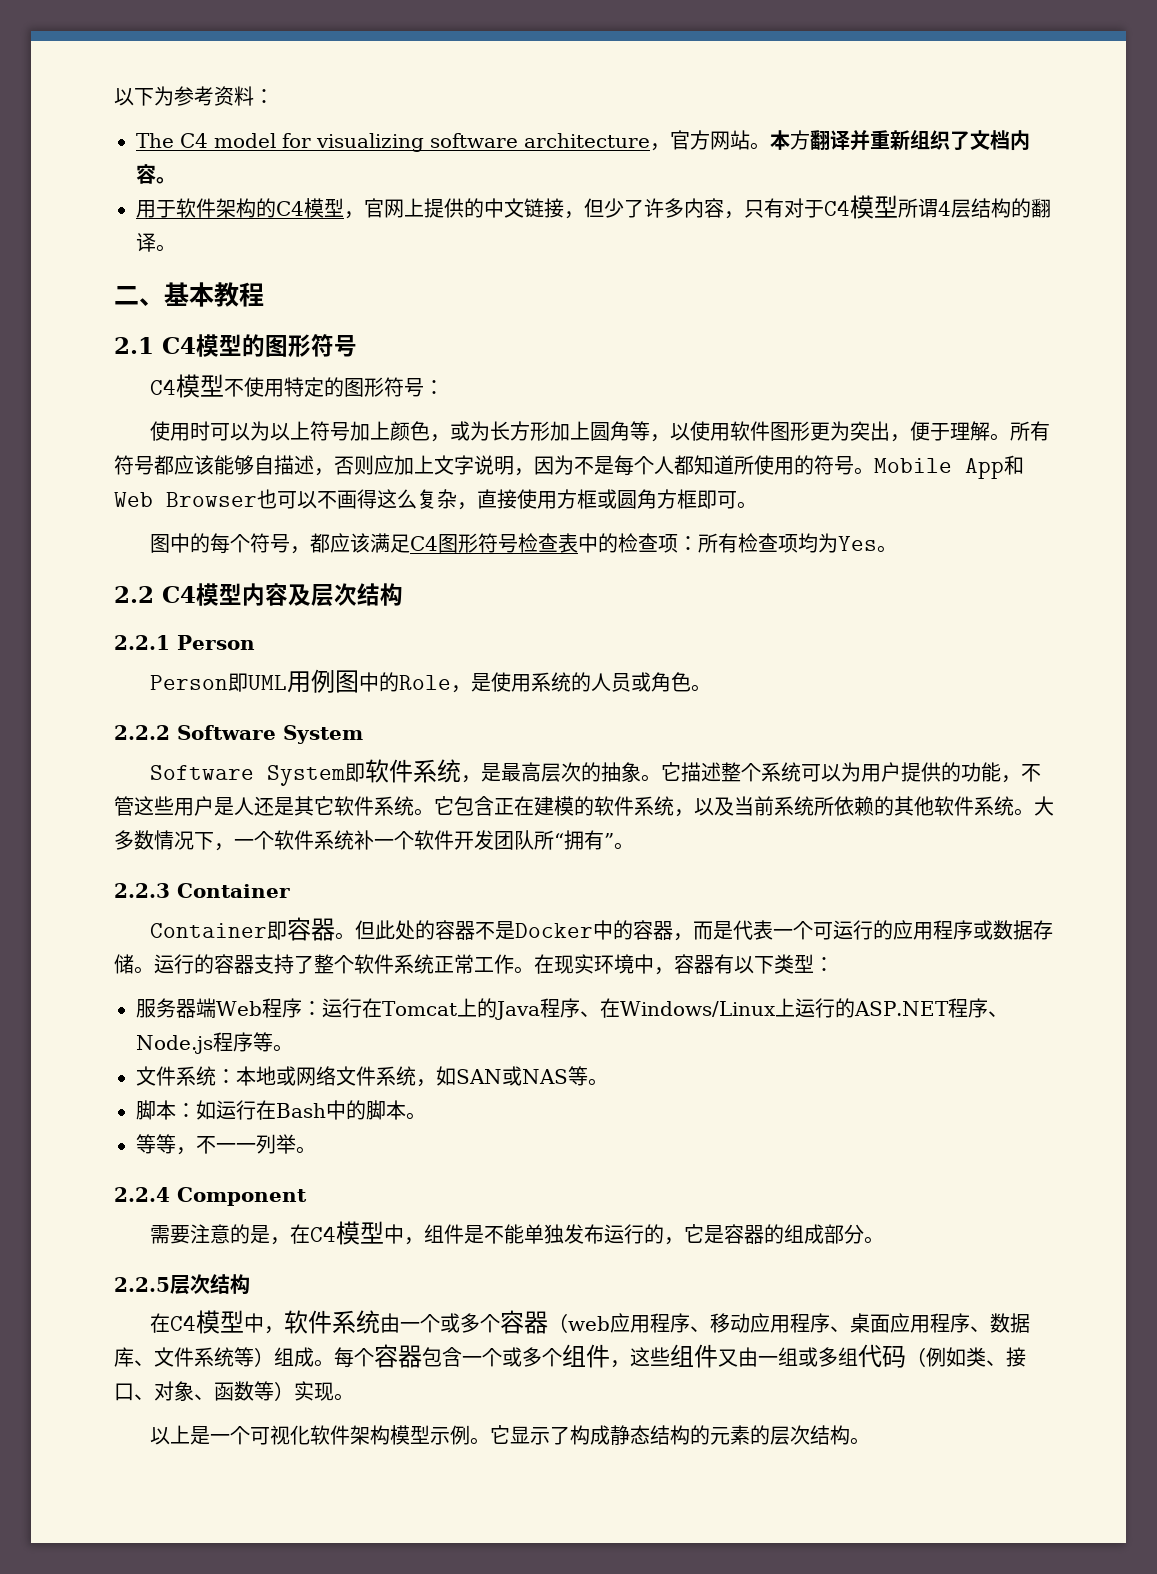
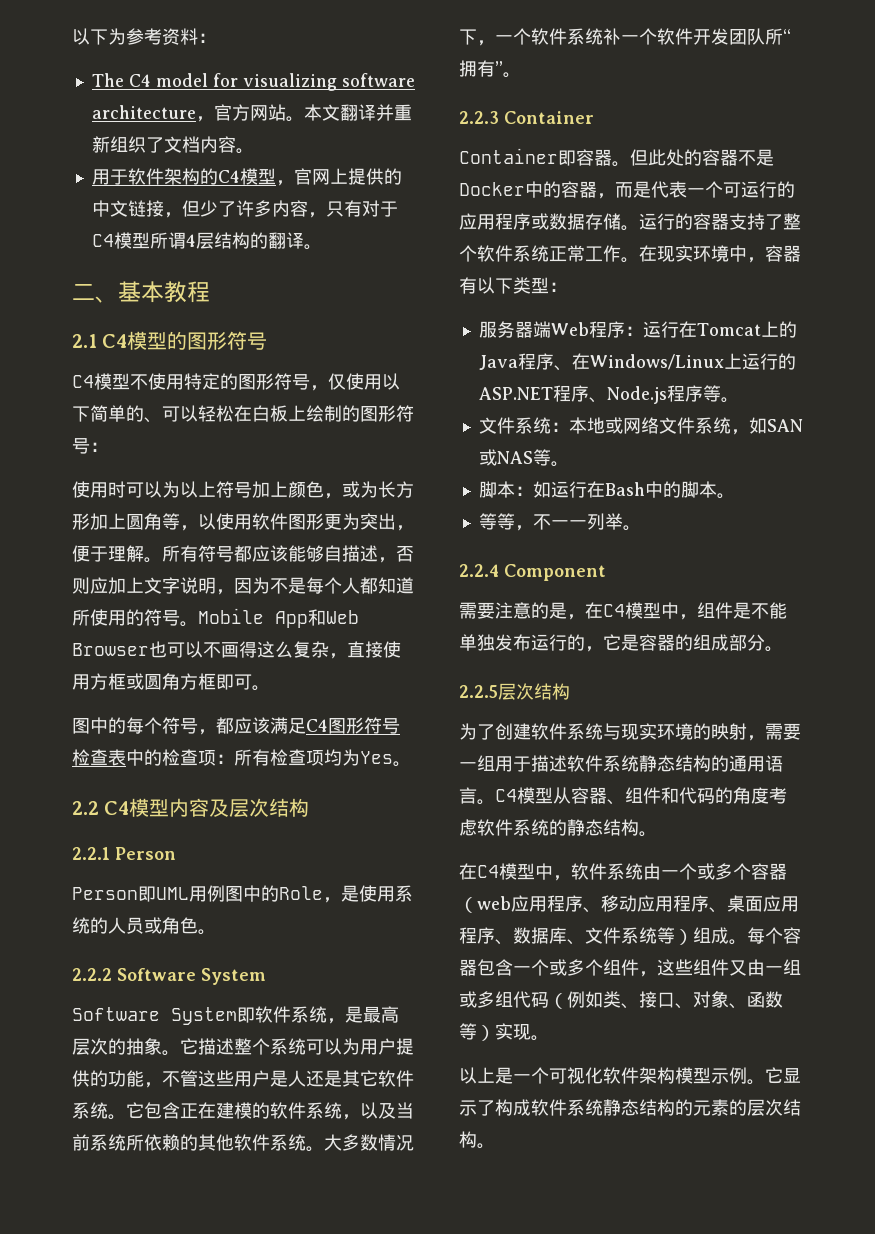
[790,130,810,150] 方 -> [321,104,340,121] 文
(424, 387) none -> [310,373,400,391] [72,405,414,423] [72,438,90,454] ，仅使用以下简单的、可以轻松在白板上绘制的图形符号
(250, 1284) none -> [459,723,801,741] [459,755,783,772] [459,787,787,805] [459,819,657,837] // 为了创建软件系统与现实环境的映射，需要一组用于描述软件系统静态结构的通用语言。C4模型从容器、组件和代码的角度考虑软件系统的静态结构。
(610, 1435) none -> [531,1099,603,1116] 软件系统

